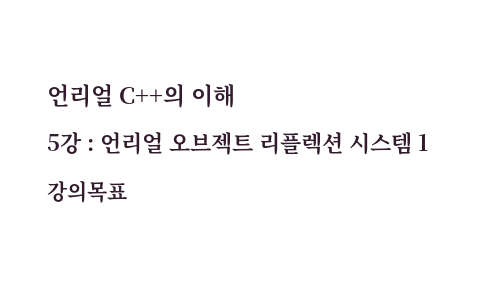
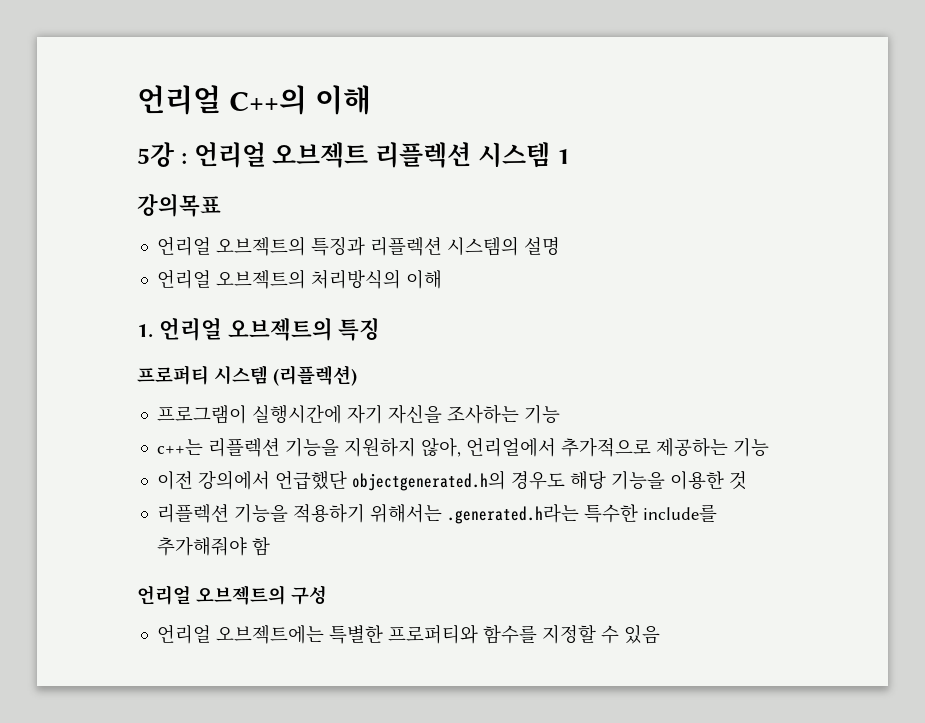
(127, 191) none -> [157,236,561,256] [157,269,443,289] [137,318,381,341] [137,365,357,386] [157,404,561,424] [157,437,770,457] [157,470,748,491] [157,504,718,524] [157,537,271,556] [137,585,327,605] [157,624,661,644] // 언리얼 오브젝트의 특징과 리플렉션 시스템의 설명 // 언리얼 오브젝트의 처리방식의 이해 // 1. 언리얼 오브젝트의 특징 // 프로퍼티 시스템 (리플렉션) // 프로그램이 실행시간에 자기 자신을 조사하는 기능 // c++는 리플렉션 기능을 지원하지 않아, 언리얼에서 추가적으로 제공하는 기능 // 이전 강의에서 언급했단 objectgenerated.h의 경우도 해당 기능을 이용한 것 // 리플렉션 기능을 적용하기 위해서는 .generated.h라는 특수한 include를 추가해줘야 함 // 언리얼 오브젝트의 구성 // 언리얼 오브젝트에는 특별한 프로퍼티와 함수를 지정할 수 있음

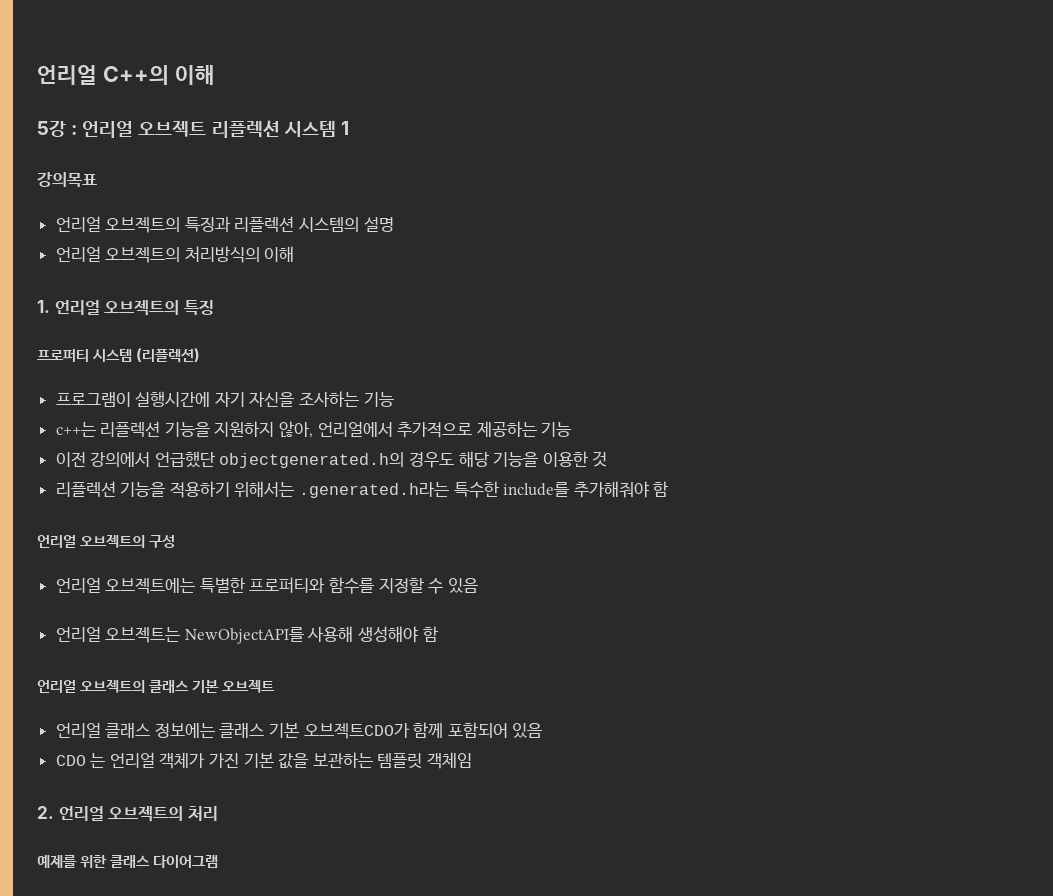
(661, 634) none -> [55,626,438,644] [37,679,276,693] [55,722,543,739] [55,752,473,769] [37,806,218,822] [37,855,219,868] // 언리얼 오브젝트는 NewObjectAPI를 사용해 생성해야 함 // 언리얼 오브젝트의 클래스 기본 오브젝트 // 언리얼 클래스 정보에는 클래스 기본 오브젝트CDO가 함께 포함되어 있음 // CDO 는 언리얼 객체가 가진 기본 값을 보관하는 템플릿 객체임 // 2. 언리얼 오브젝트의 처리 // 예제를 위한 클래스 다이어그램

